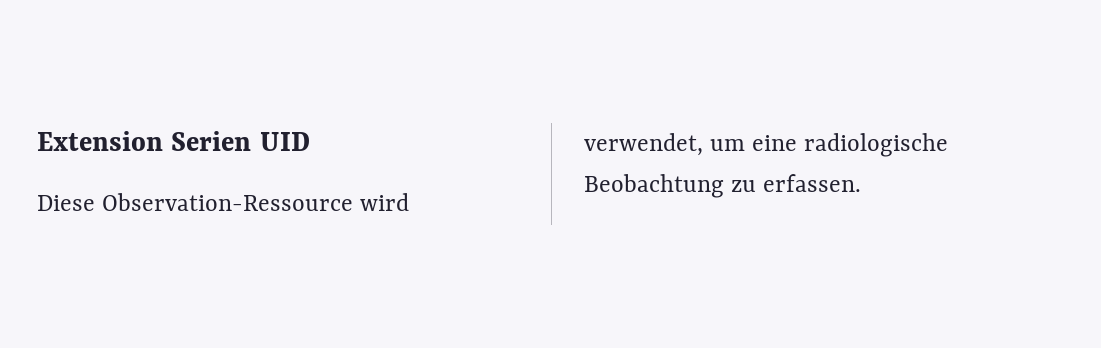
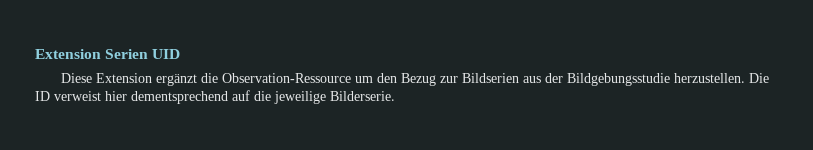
[102,193,410,211] [584,133,949,157] [584,174,862,198] Observation-Ressource wird verwendet, um eine radiologische Beobachtung zu erfassen. -> [96,73,770,86] [35,90,395,104] Extension ergänzt die Observation-Ressource um den Bezug zur Bildserien aus der Bildgebungsstudie herzustellen. Die ID verweist hier dementsprechend auf die jeweilige Bilderserie.

